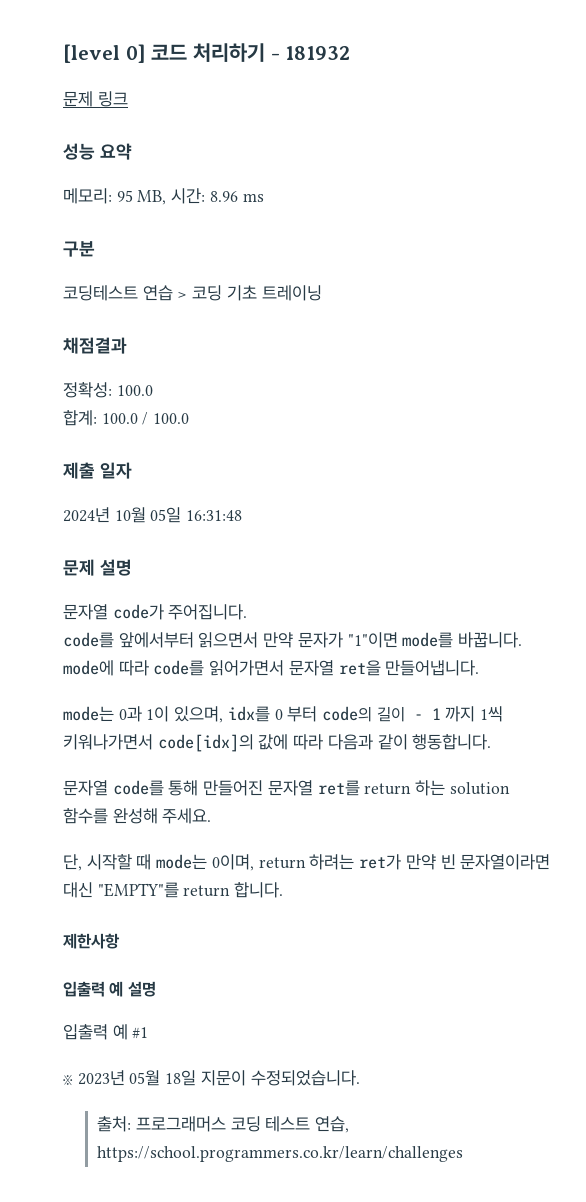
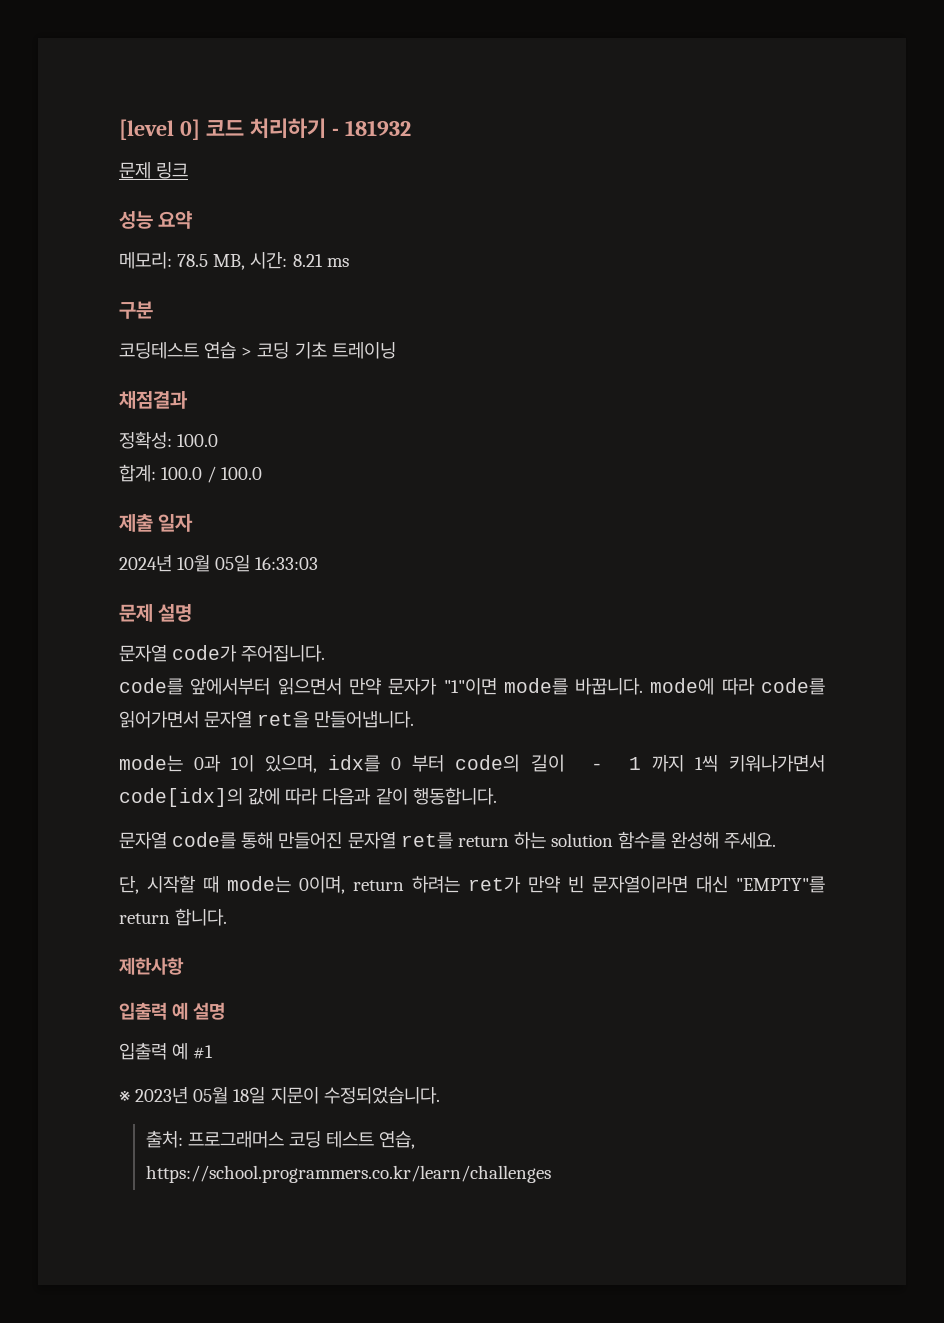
[116,190,133,202] 95 -> [177,254,209,267] 78.5
[209,191,238,202] 8.96 -> [292,254,323,267] 8.21
[186,510,243,521] 16:31:48 -> [255,557,319,570] 16:33:03

